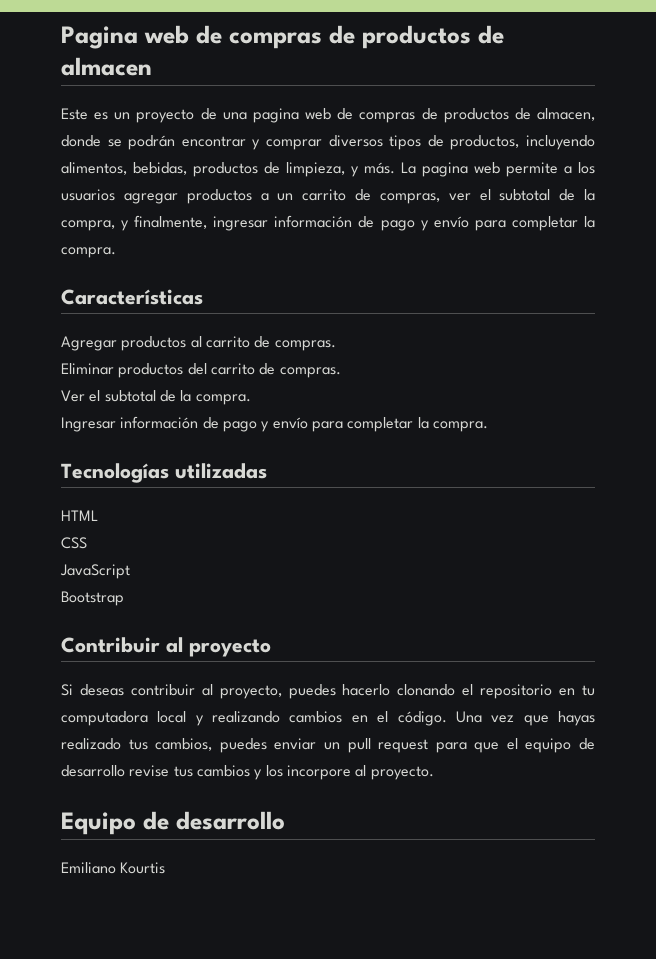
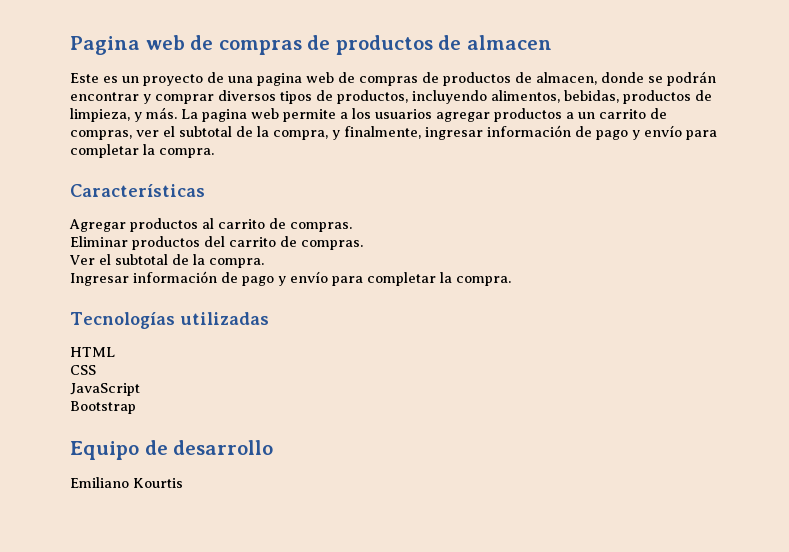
[61,637,271,657] [61,684,596,699] [61,711,596,726] [61,738,595,753] [61,765,434,780] // Contribuir al proyecto // Si deseas contribuir al proyecto, puedes hacerlo clonando el repositorio en tu computadora local y realizando cambios en el código. Una vez que hayas realizado tus cambios, puedes enviar un pull request para que el equipo de desarrollo revise tus cambios y los incorpore al proyecto. -> (136, 407) none

